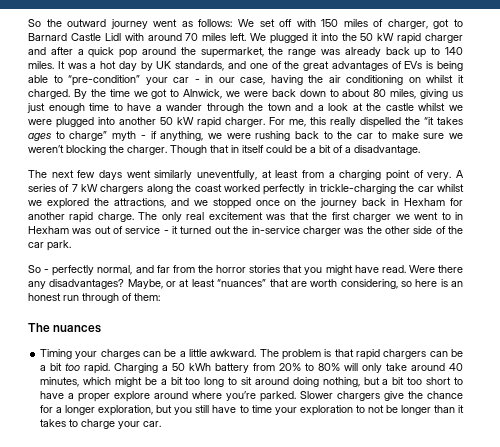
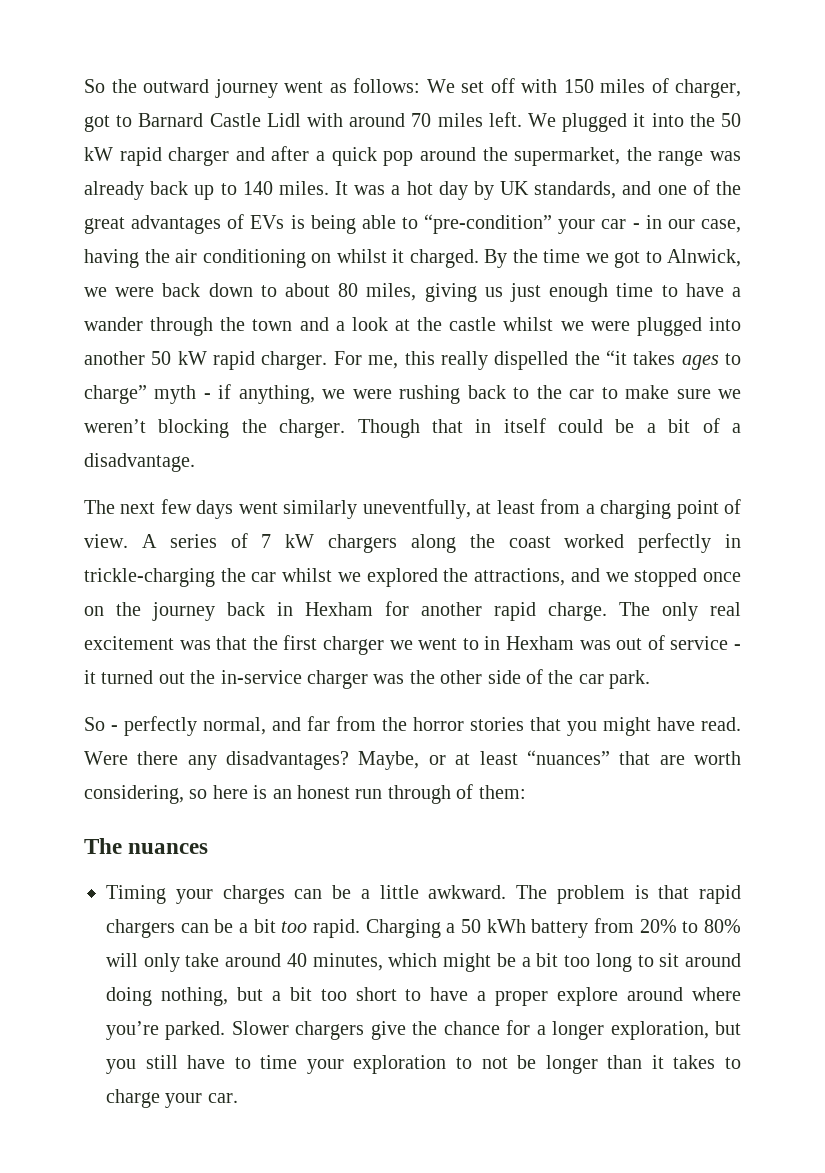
[427,172,452,180] very. -> [84,534,128,548] view.

